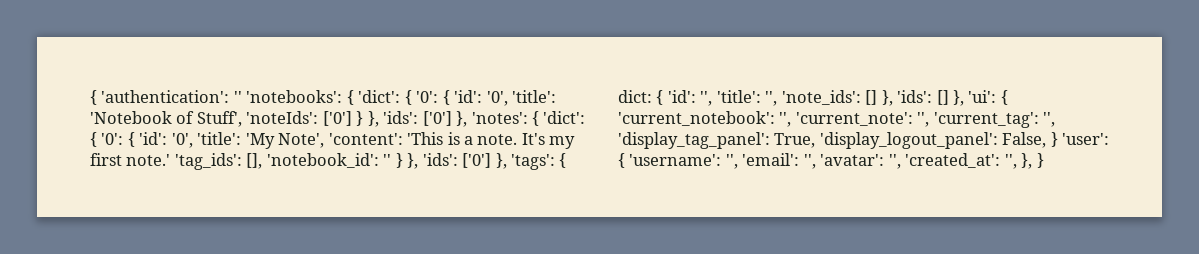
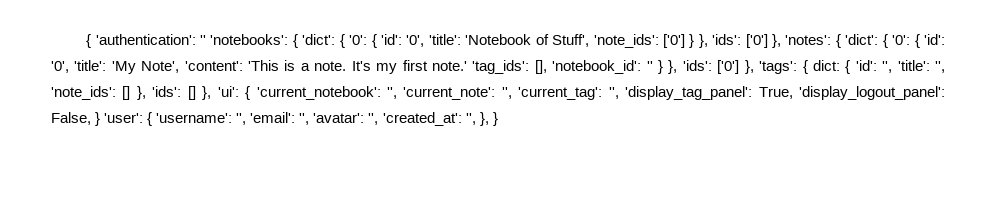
[246,111,319,124] 'noteIds': -> [593,34,659,48] 'note_ids':

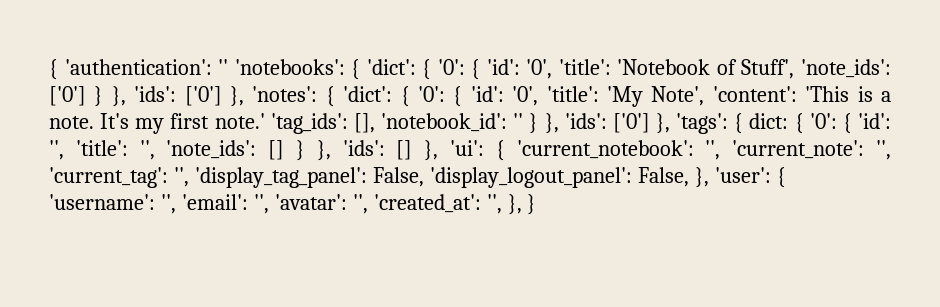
(851, 67) none -> [809,113,852,134] '0': {
(131, 93) none -> [296,140,305,161] }
[758,87,793,99] True, -> [372,167,424,187] False,
[95,112,101,126] } -> [694,167,709,188] },

